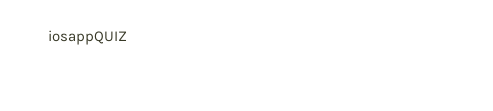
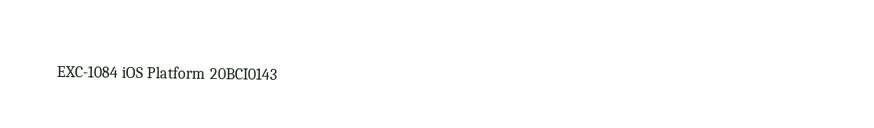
[48,30,127,45] iosappQUIZ -> [56,64,277,80] EXC-1084 iOS Platform 20BCI0143

